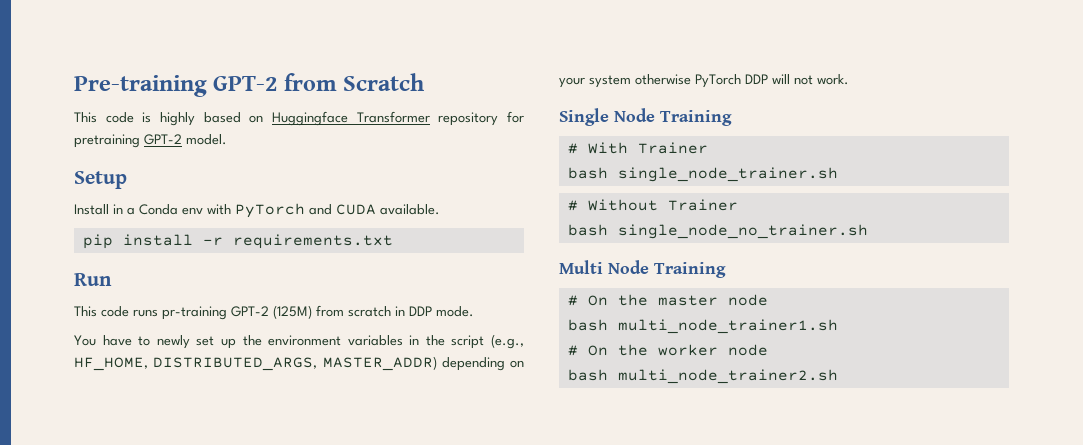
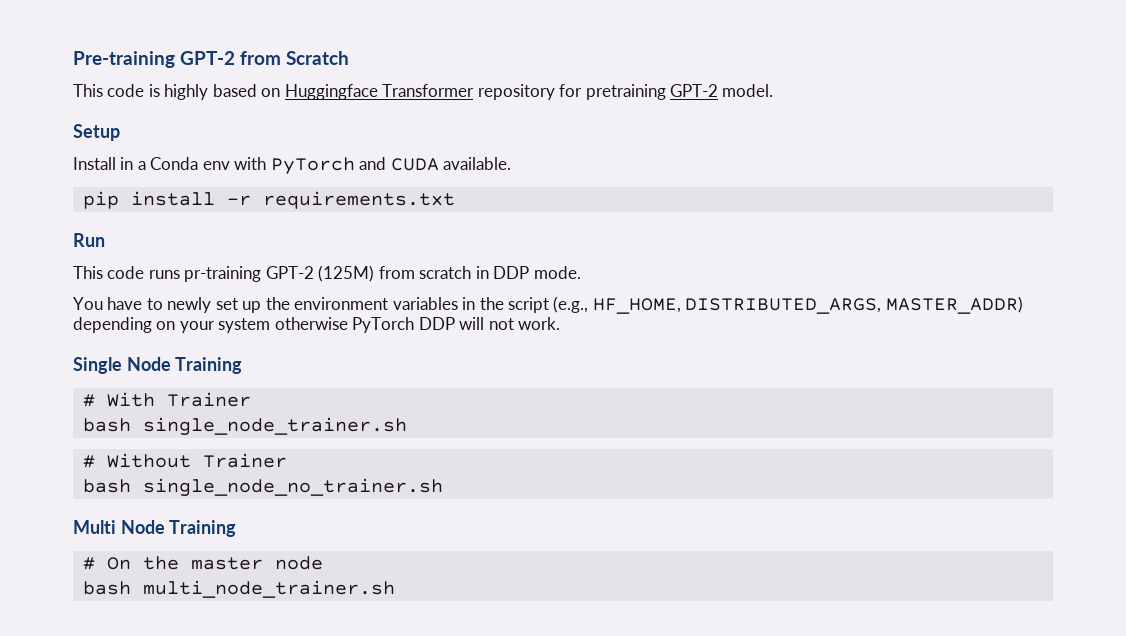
[617,319,838,334] [567,344,768,356] [567,369,838,384] multi_node_trainer1.sh // # On the worker node // bash multi_node_trainer2.sh -> [142,580,395,598] multi_node_trainer.sh

